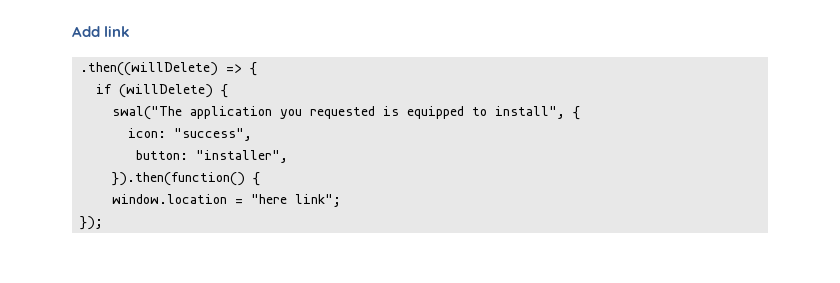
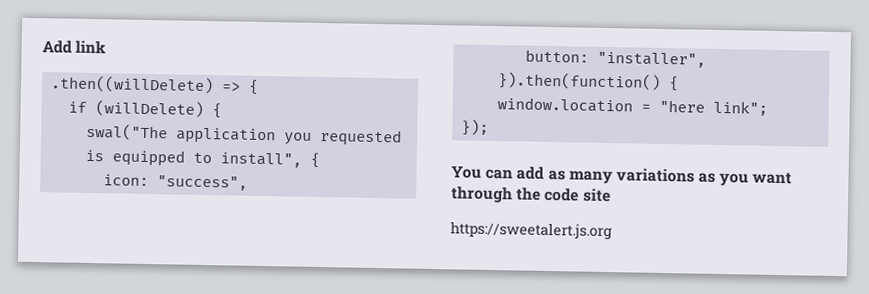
(104, 223) none -> [451,165,793,187] [451,186,611,204] [450,221,612,241] // You can add as many variations as you want through the code site // https://sweetalert.js.org

